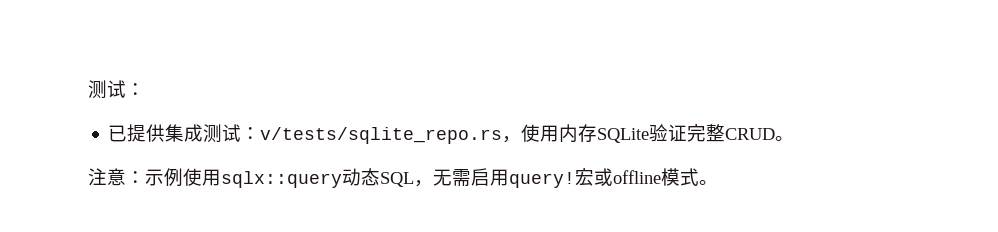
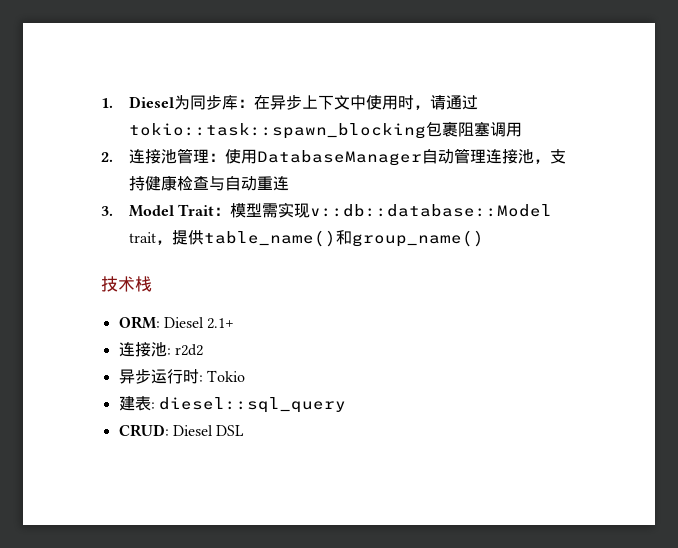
[88,80,145,99] [108,124,795,144] [88,168,718,188] 测试： // 已提供集成测试：v/tests/sqlite_repo.rs，使用内存SQLite验证完整CRUD。 // 注意：示例使用sqlx::query动态SQL，无需启用query!宏或offline模式。 -> [101,95,478,110] [128,121,522,139] [101,148,566,166] [128,175,289,191] [101,202,552,218] [128,230,484,247] [101,276,152,292] [118,316,235,329] [118,342,203,357] [118,369,245,384] [118,396,346,413] [118,424,245,437] 1. Diesel为同步库：在异步上下文中使用时，请通过tokio::task::spawn_blocking包裹阻塞调用 // 2.连接池管理：使用DatabaseManager自动管理连接池，支持健康检查与自动重连 // 3. Model Trait：模型需实现v::db::database::Model trait，提供table_name()和group_name() // 技术栈 // ORM: Diesel 2.1+ // 连接池: r2d2 // 异步运行时: Tokio // 建表: diesel::sql_query // CRUD: Diesel DSL

